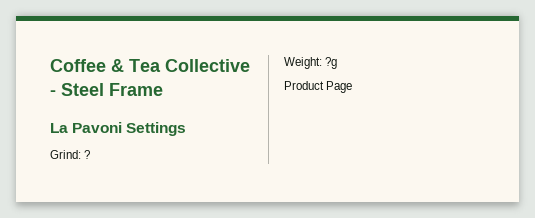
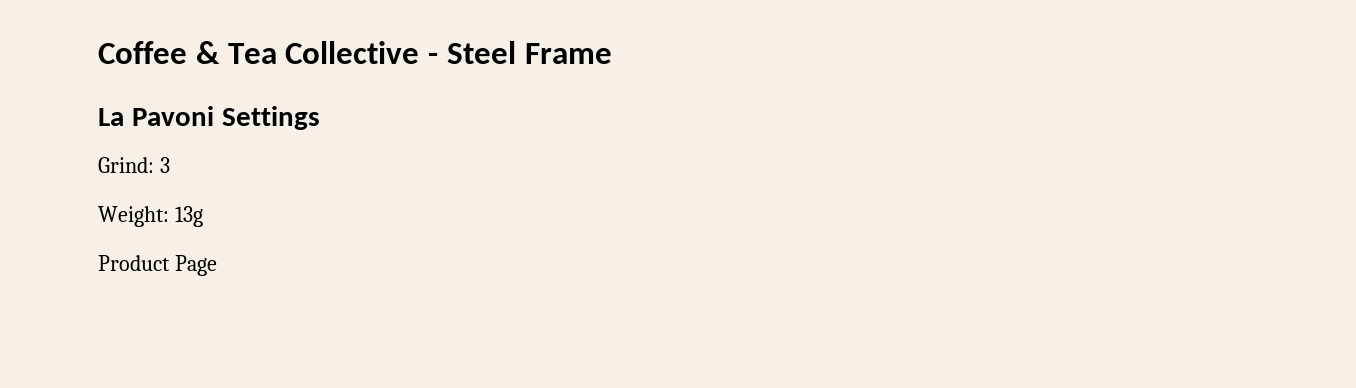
[84,150,91,159] ? -> [159,157,170,173] 3
[325,57,338,69] ?g -> [174,206,203,227] 13g

